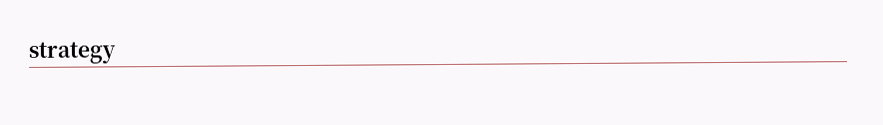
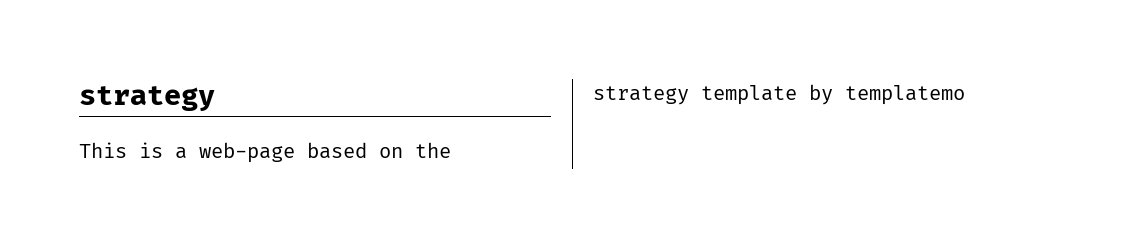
[28,41,116,64] strategy -> [79,86,215,111] [79,142,451,163] [593,84,965,105] strategy // This is a web-page based on the strategy template by templatemo

